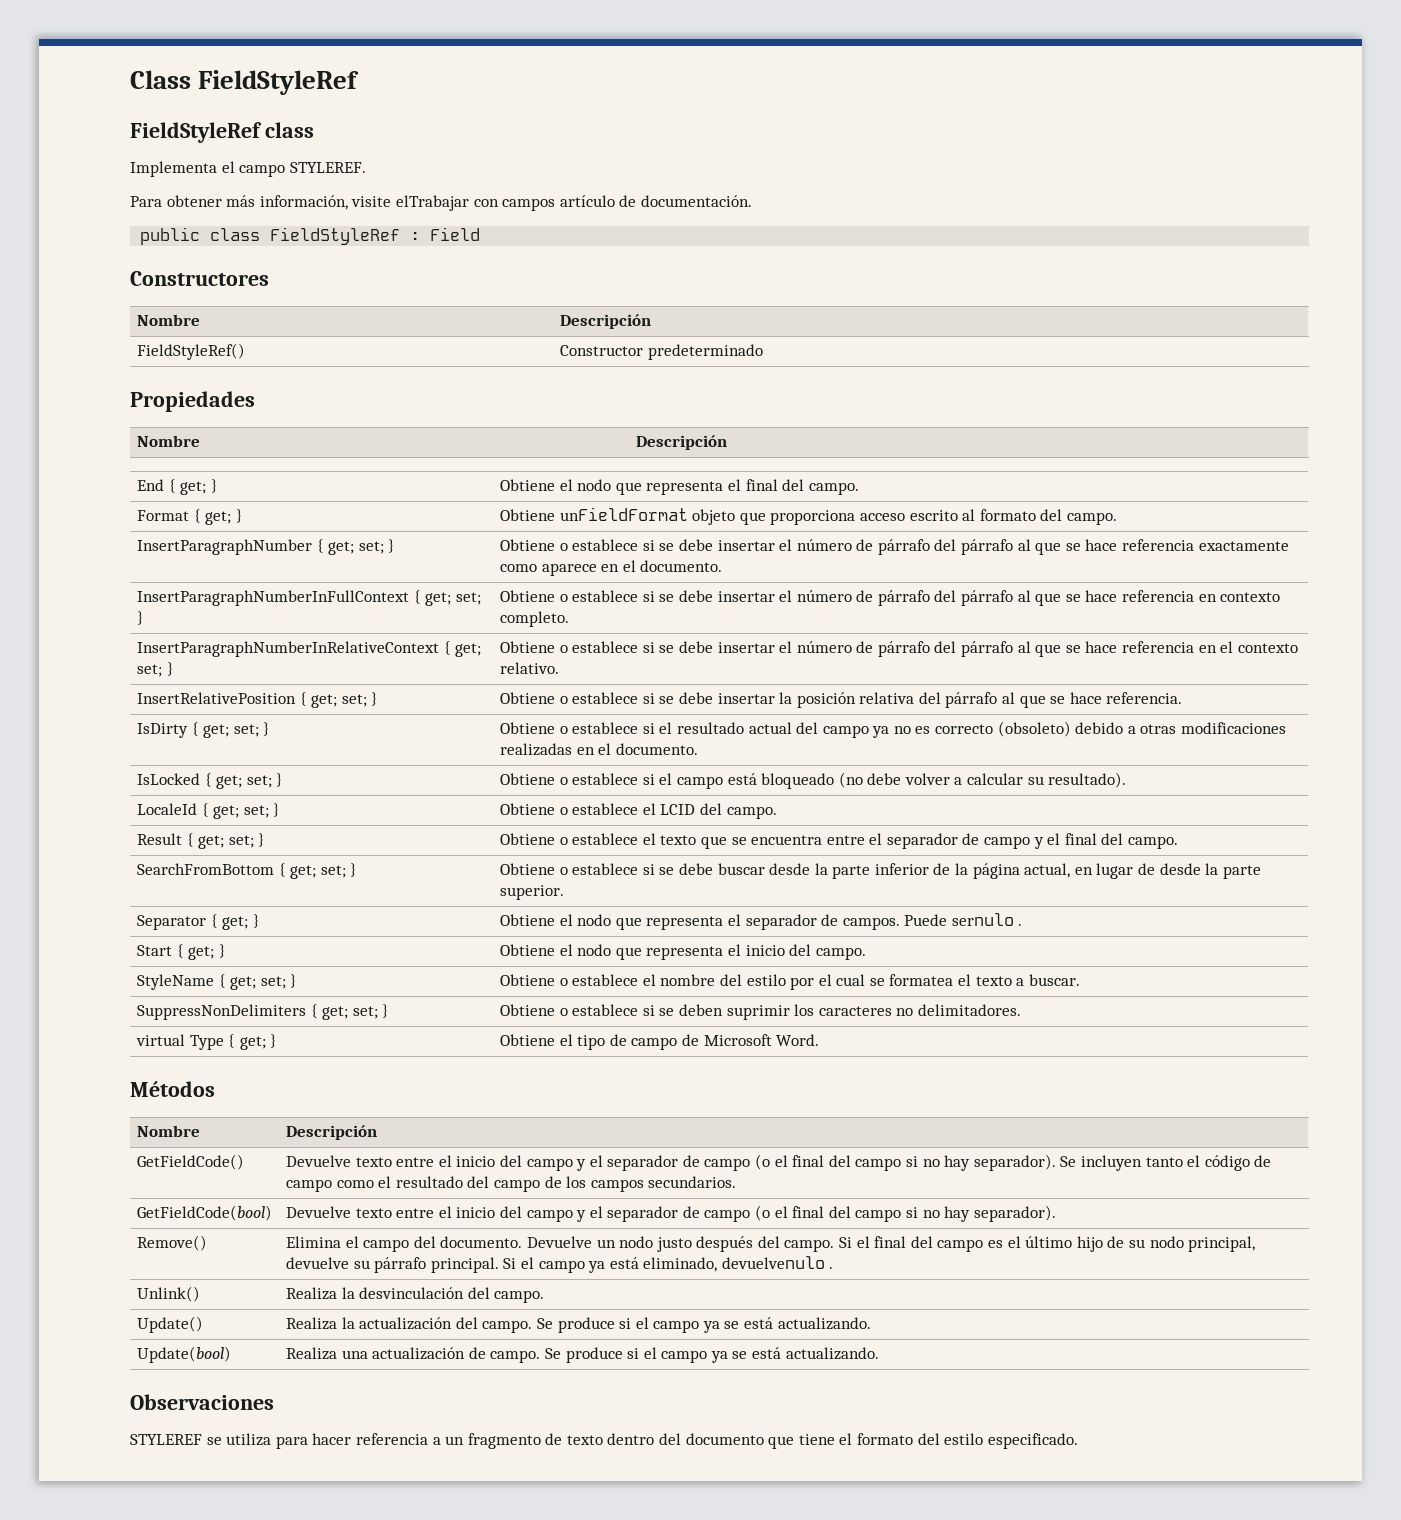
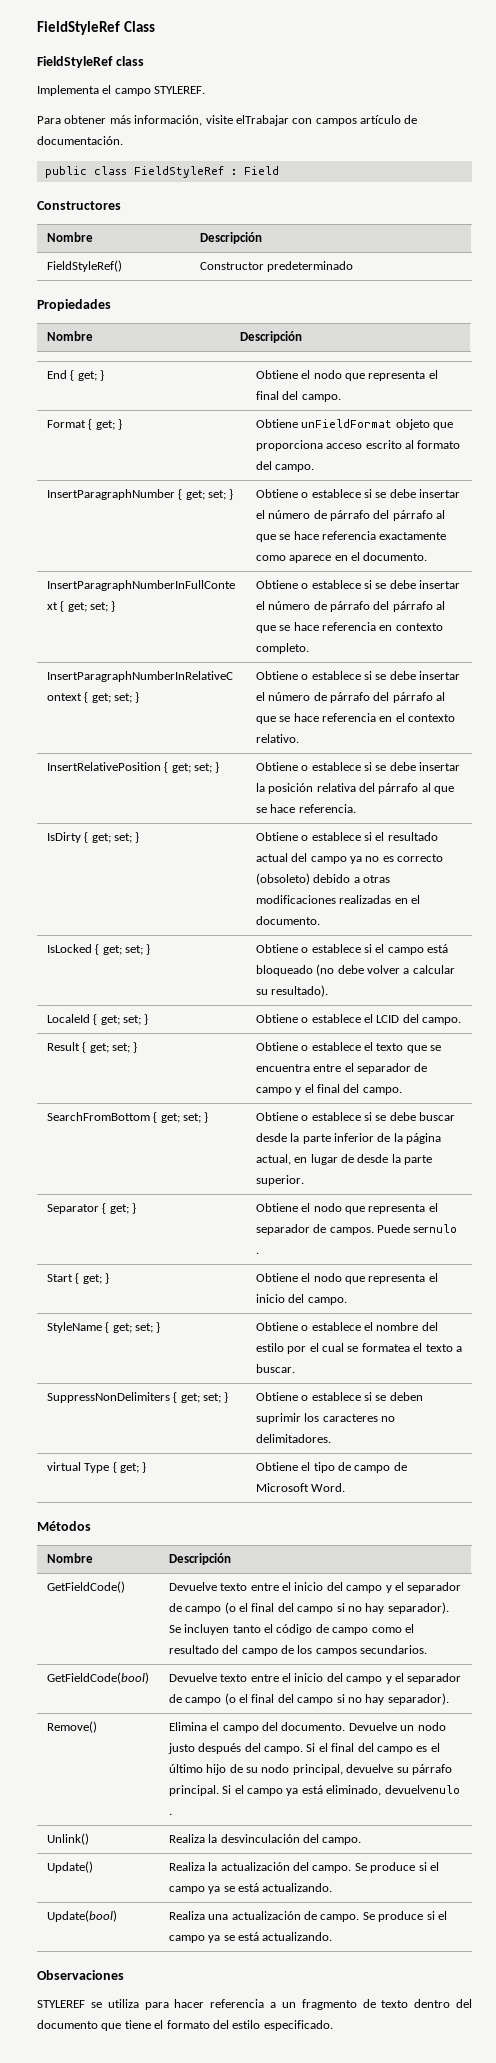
(130, 79) none -> [37,21,120,35] FieldStyleRef
[198,70,360,95] FieldStyleRef -> (156, 26) none

